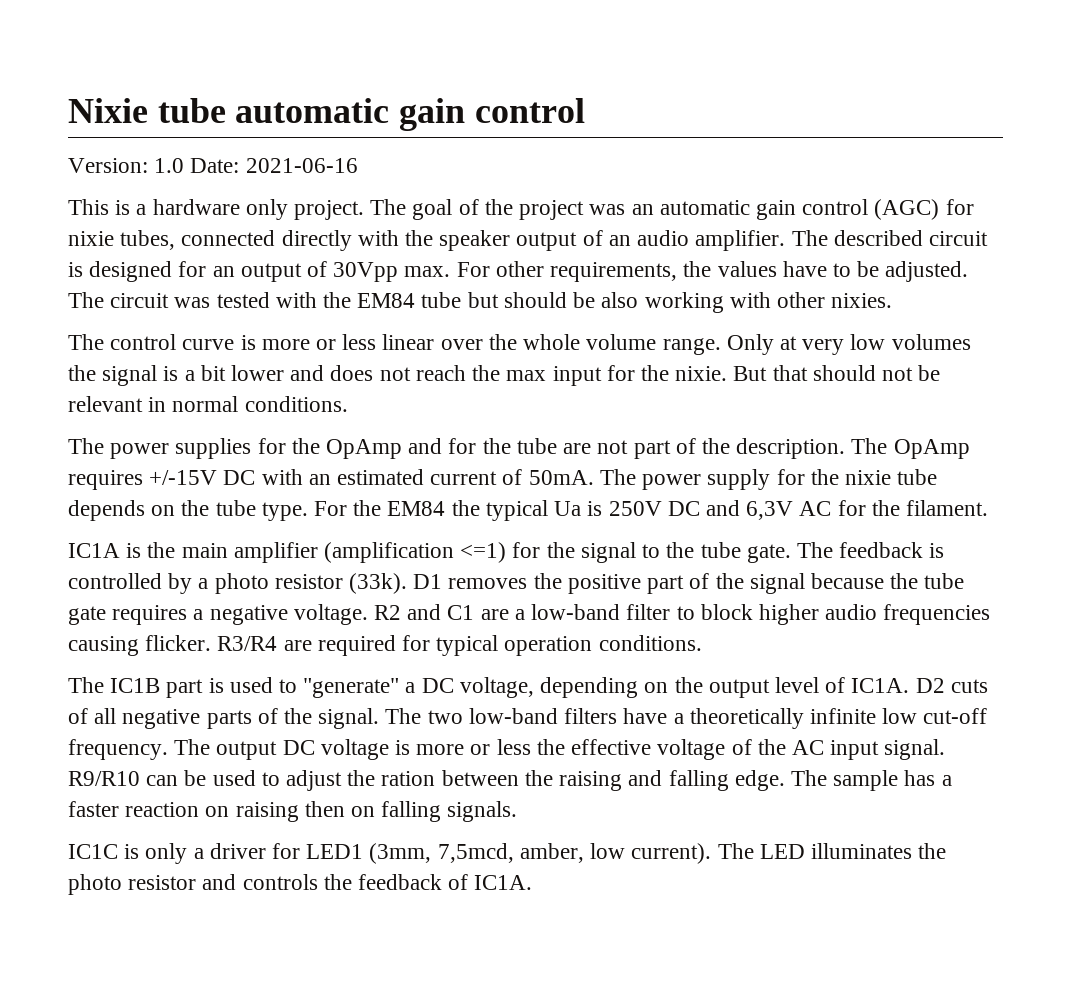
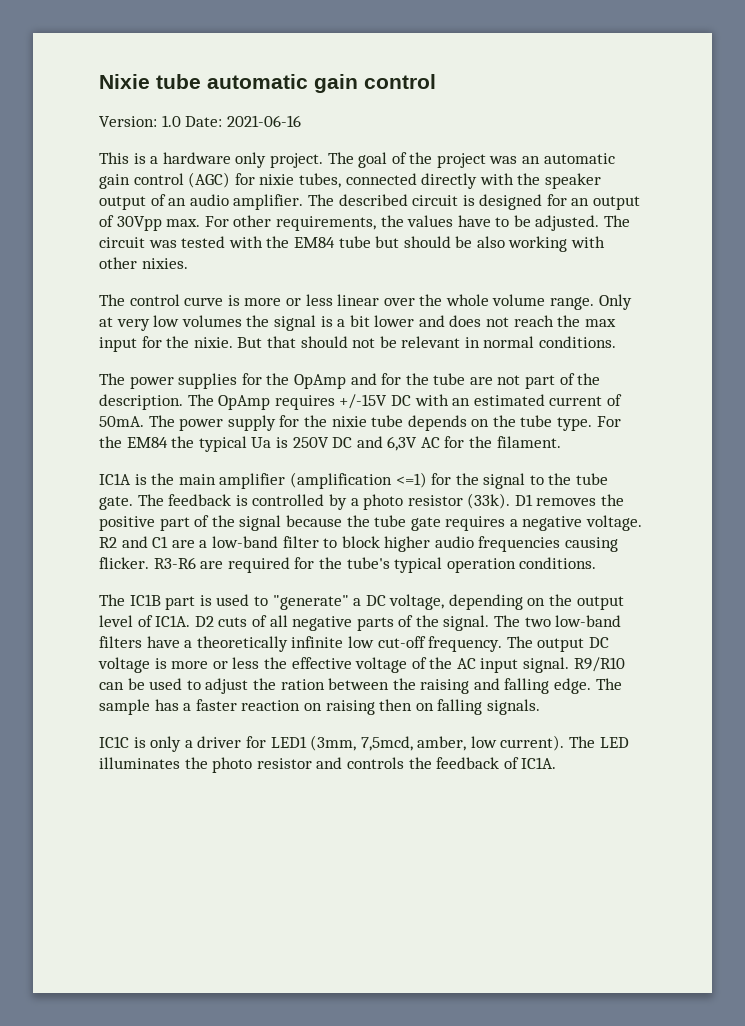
[217,636,278,651] R3/R4 -> [153,557,196,569] R3-R6
(431, 643) none -> [318,557,390,569] the tube's

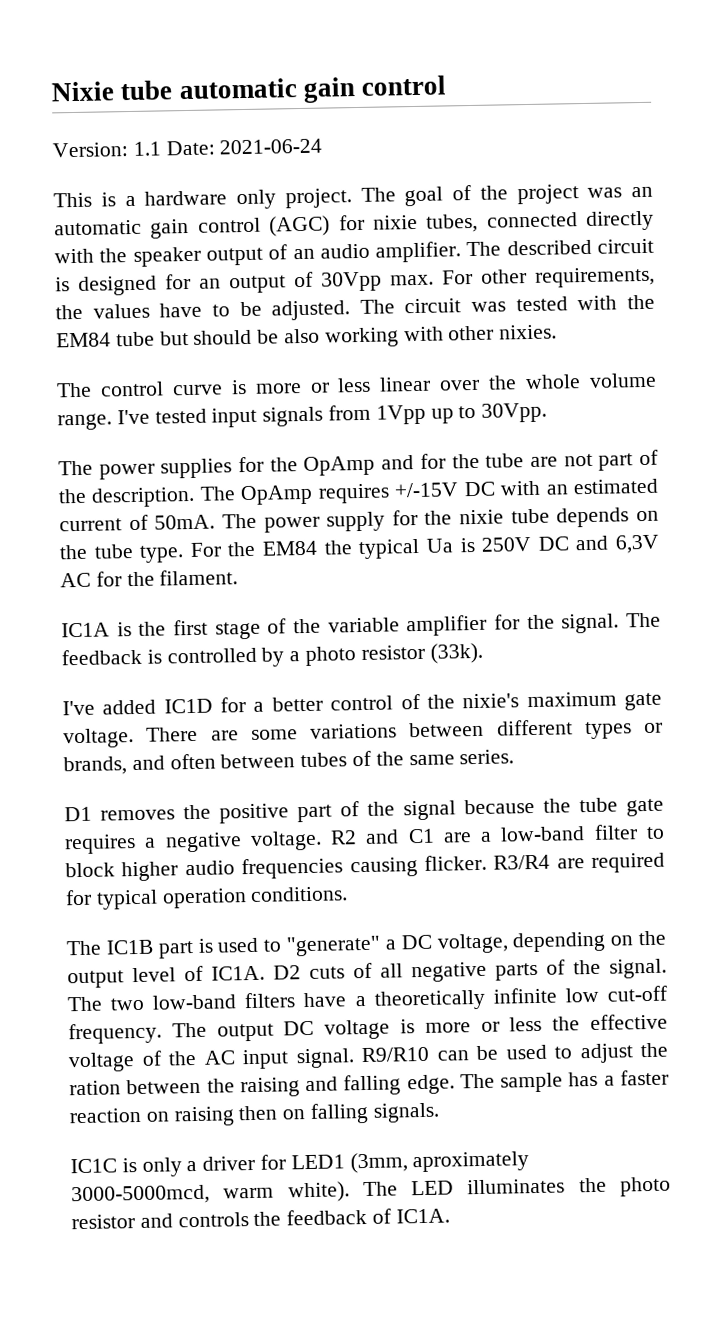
[161,115,301,127] 1.0 Date: 2021-06-16 -> [132,138,323,156] 1.1 Date: 2021-06-24
[598,294,632,310] [99,315,616,331] [99,336,617,352] Only at very low volumes the signal is a bit lower and does not reach the max input for the nixie. But that should not be relevant in normal conditions. -> [116,402,548,428] I've tested input signals from 1Vpp up to 30Vpp.
[178,472,609,489] [99,496,133,510] main amplifier (amplification <=1) for the signal to the tube gate. -> [173,613,620,640] first stage of the variable amplifier for the signal.
(511, 501) none -> [62,691,663,716] [63,719,663,749] [63,749,515,776] // I've added IC1D for a better control of the nixie's maximum gate voltage. There are some variations between different types or brands, and often between tubes of the same series. //
[153,557,196,569] R3-R6 -> [493,854,551,870] R3/R4
[318,557,390,569] the tube's -> (92, 897) none
[360,735,565,751] 7,5mcd, amber, low current). -> [412,1151,530,1173] [71,1181,350,1206] aproximately 3000-5000mcd, warm white).

